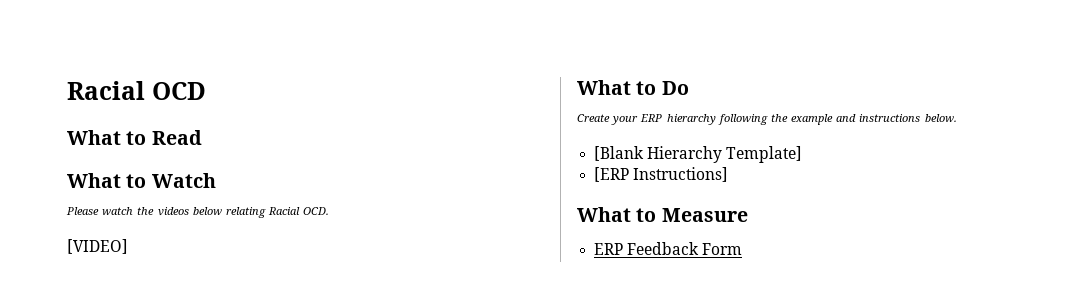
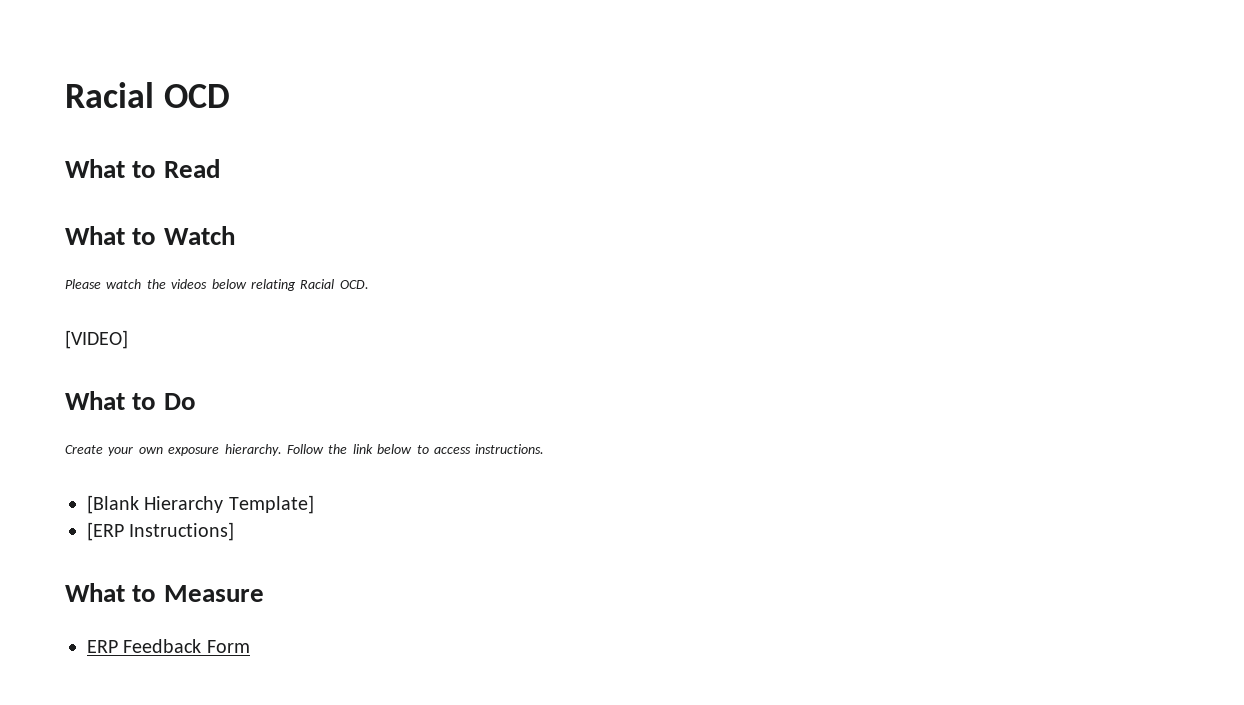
[640,114,957,125] ERP hierarchy following the example and instructions below. -> [138,444,545,456] own exposure hierarchy. Follow the link below to access instructions.

